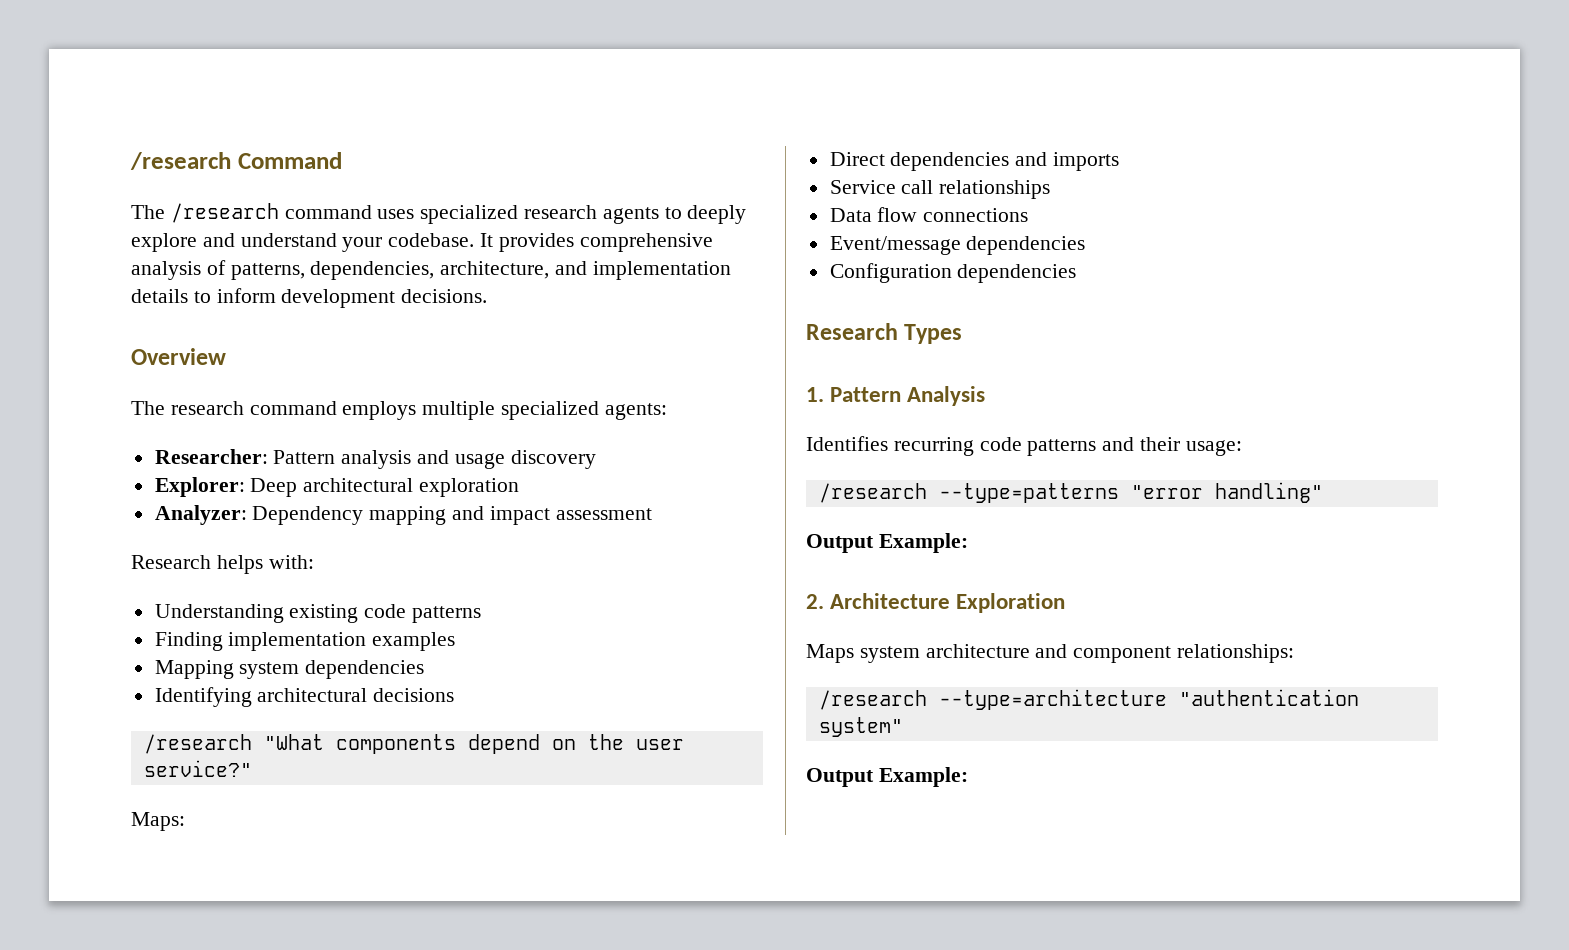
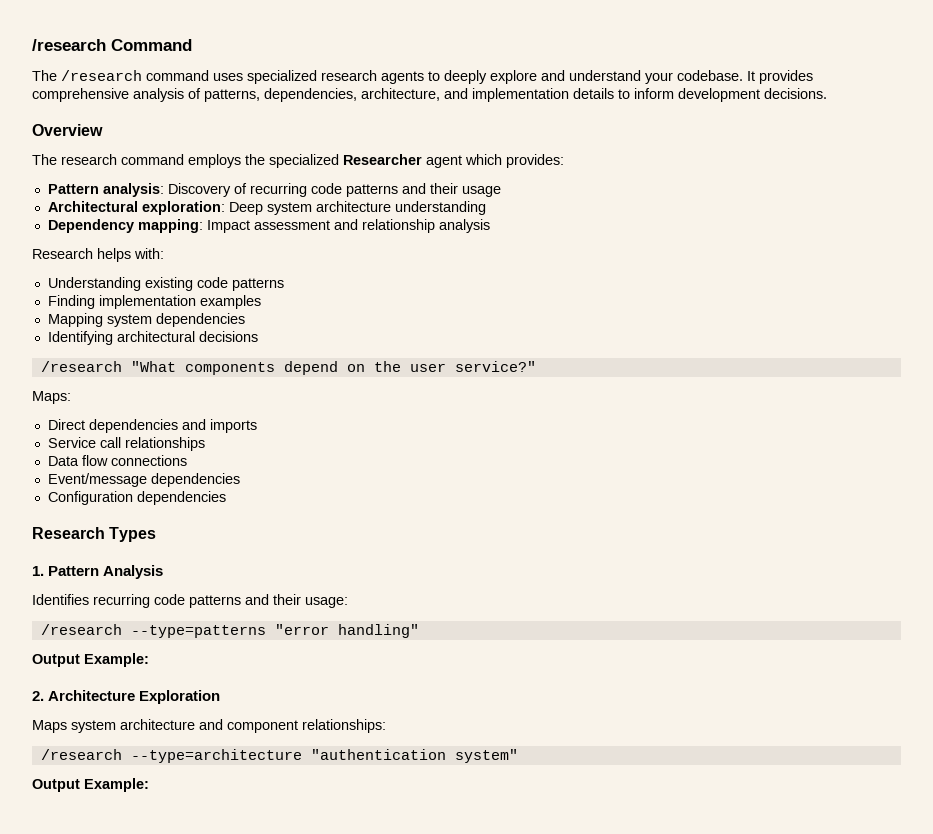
[422,401,667,420] [154,449,596,469] [154,477,520,497] [154,505,652,525] multiple specialized agents: // Researcher: Pattern analysis and usage discovery // Explorer: Deep architectural exploration // Analyzer: Dependency mapping and impact assessment -> [245,154,564,168] [47,183,501,197] [47,201,486,215] [47,219,490,233] the specialized Researcher agent which provides: // Pattern analysis: Discovery of recurring code patterns and their usage // Architectural exploration: Deep system architecture understanding // Dependency mapping: Impact assessment and relationship analysis

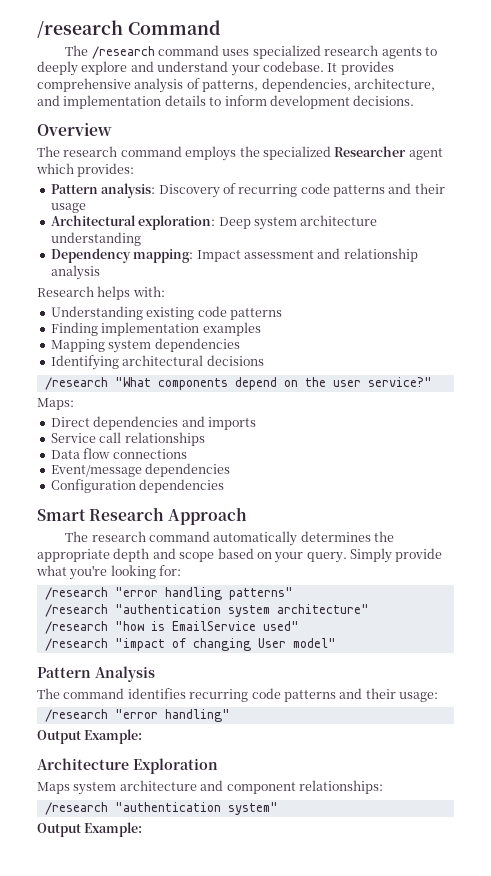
[32,527,157,542] [32,566,44,576] Research Types // 1. -> [37,507,248,525] [65,531,395,546] [37,548,443,563] [36,565,182,580] [44,587,293,600] [44,604,369,617] [44,621,299,634] [44,638,336,651] Smart Research Approach // The research command automatically determines the appropriate depth and scope based on your query. Simply provide what you're looking for: // /research "error handling patterns" // /research "authentication system architecture" // /research "how is EmailService used" // /research "impact of changing User model" //
[32,594,89,605] Identifies -> [37,688,186,699] The command identifies
[130,625,266,638] --type=patterns -> (108, 715) none
[32,691,44,701] 2. -> (143, 736) none
[130,749,302,763] --type=architecture -> (108, 808) none

